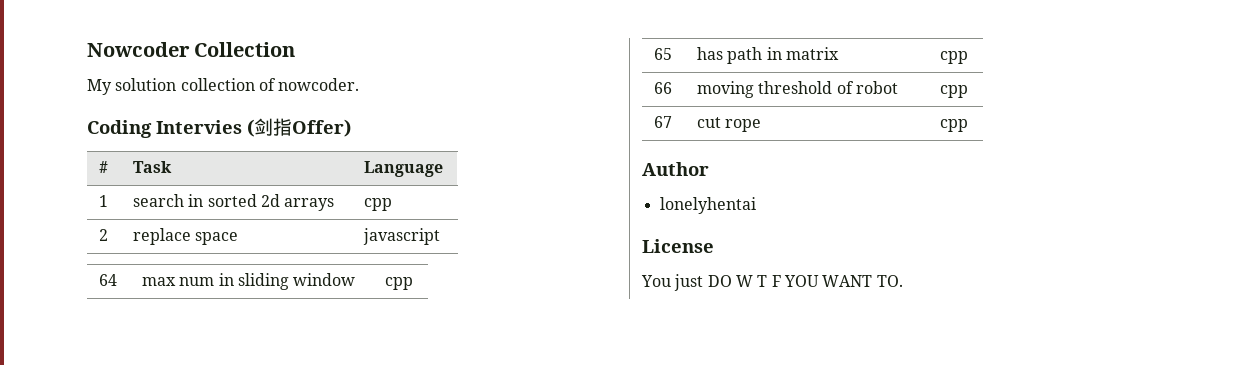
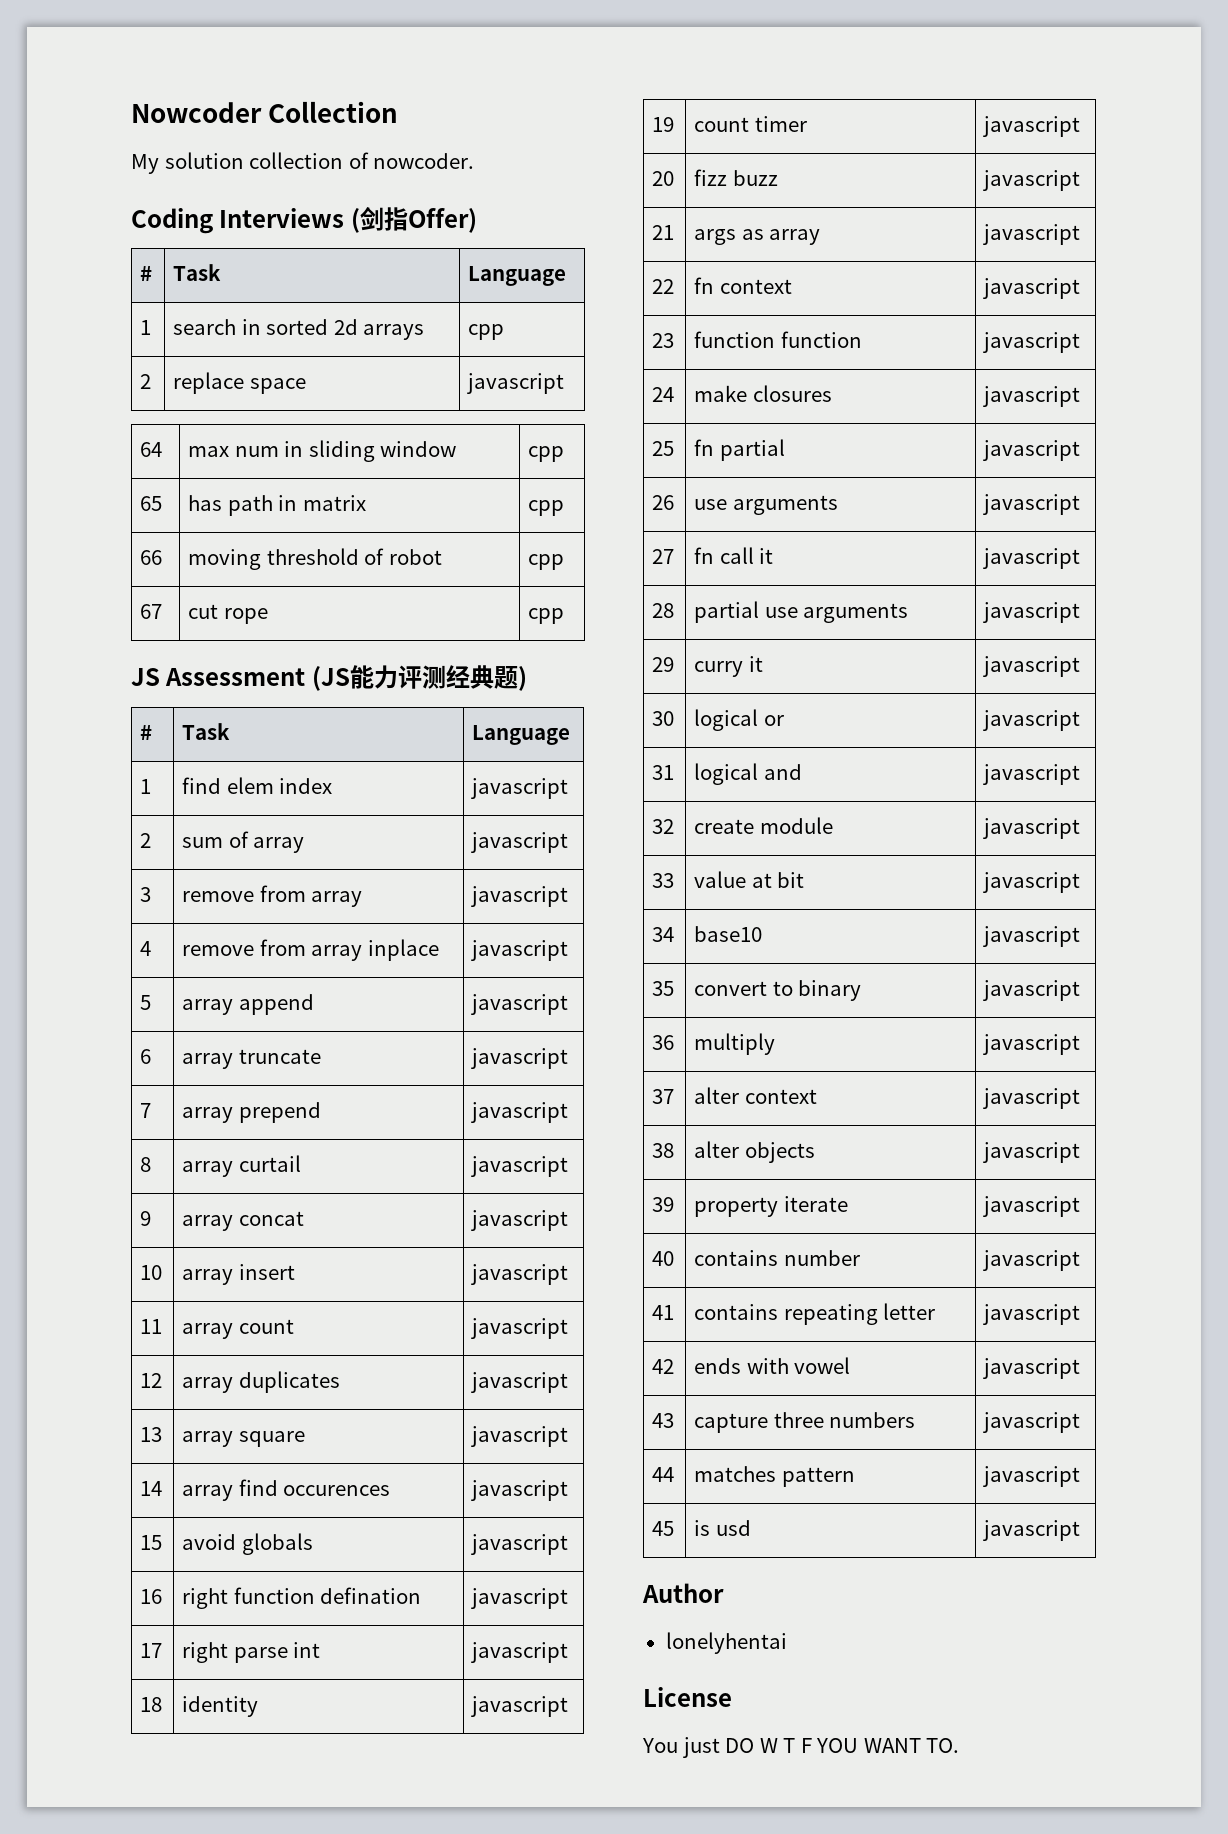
[156,120,242,134] Intervies -> [219,208,345,228] Interviews
(969, 125) none -> [131,665,527,691] [140,725,153,740] [182,723,231,740] [472,725,571,745] [140,779,152,794] [182,777,333,794] [471,778,569,799] [140,833,152,848] [182,831,305,853] [471,832,569,853] [140,887,152,902] [182,885,363,907] [471,886,569,907] [140,941,152,956] [182,939,439,961] [471,940,569,961] [140,995,152,1010] [182,994,314,1015] [471,994,569,1015] [140,1049,152,1064] [182,1049,321,1069] [471,1048,569,1069] [140,1103,152,1118] [182,1102,321,1123] [471,1102,569,1123] [140,1157,152,1172] [182,1155,301,1177] [471,1156,569,1177] [140,1211,152,1226] [182,1211,304,1231] [471,1210,569,1231] [140,1265,163,1280] [182,1264,295,1285] [471,1264,569,1285] [140,1319,163,1334] [182,1319,294,1339] [471,1318,569,1339] [140,1373,163,1388] [182,1371,340,1393] [471,1372,569,1393] [140,1427,163,1442] [182,1431,305,1447] [471,1426,569,1447] [140,1481,163,1496] [182,1479,391,1501] [471,1480,569,1501] [140,1535,163,1550] [182,1533,313,1555] [471,1534,569,1555] [140,1589,163,1604] [182,1587,422,1609] [471,1588,569,1609] [140,1643,163,1658] [182,1642,321,1663] [471,1642,569,1663] [140,1697,163,1712] [182,1696,259,1717] [471,1696,569,1717] [652,117,675,132] [694,116,807,132] [983,116,1081,137] [652,171,675,186] [694,169,778,186] [983,170,1081,191] [652,225,675,240] [694,229,821,245] [983,224,1081,245] [652,279,675,294] [694,277,792,294] [983,278,1081,299] [652,333,675,348] [694,331,862,348] [983,332,1081,353] [652,387,675,402] [694,385,832,402] [983,386,1081,407] [652,441,675,456] [694,439,785,461] [983,440,1081,461] [652,495,675,510] [694,495,838,515] [983,494,1081,515] [652,549,675,564] [694,547,774,564] [983,548,1081,569] [652,603,675,618] [694,601,909,623] [983,602,1081,623] [652,657,675,672] [694,656,763,677] [983,656,1081,677] [652,711,675,726] [694,709,784,731] [983,710,1081,731] [652,765,675,780] [694,763,802,785] [983,764,1081,785] [652,819,675,834] [694,817,833,834] [983,818,1081,839] [652,873,675,888] [694,871,805,888] [983,872,1081,893] [652,927,675,942] [694,926,763,942] [983,926,1081,947] [652,981,675,996] [694,980,862,1001] [983,980,1081,1001] [652,1035,675,1050] [694,1033,776,1055] [983,1034,1081,1055] [652,1089,675,1104] [694,1087,817,1104] [983,1088,1081,1109] [652,1143,675,1158] [694,1141,815,1163] [983,1142,1081,1163] [652,1197,675,1212] [694,1196,848,1217] [983,1196,1081,1217] [652,1251,675,1266] [694,1250,860,1266] [983,1250,1081,1271] [652,1305,675,1320] [694,1303,936,1325] [983,1304,1081,1325] [652,1359,675,1374] [694,1357,851,1374] [983,1358,1081,1379] [652,1413,675,1428] [694,1412,916,1433] [983,1412,1081,1433] [652,1467,675,1482] [694,1466,855,1487] [983,1466,1081,1487] [652,1521,675,1536] [694,1520,751,1536] [983,1520,1081,1541] // JS Assessment (JS能力评测经典题) // # | Task | Language // 1 | find elem index | javascript // 2 | sum of array | javascript // 3 | remove from array | javascript // 4 | remove from array inplace | javascript // 5 | array append | javascript // 6 | array truncate | javascript // 7 | array prepend | javascript // 8 | array curtail | javascript // 9 | array concat | javascript // 10 | array insert | javascript // 11 | array count | javascript // 12 | array duplicates | javascript // 13 | array square | javascript // 14 | array find occurences | javascript // 15 | avoid globals | javascript // 16 | right function defination | javascript // 17 | right parse int | javascript // 18 | identity | javascript // 19 | count timer | javascript // 20 | fizz buzz | javascript // 21 | args as array | javascript // 22 | fn context | javascript // 23 | function function | javascript // 24 | make closures | javascript // 25 | fn partial | javascript // 26 | use arguments | javascript // 27 | fn call it | javascript // 28 | partial use arguments | javascript // 29 | curry it | javascript // 30 | logical or | javascript // 31 | logical and | javascript // 32 | create module | javascript // 33 | value at bit | javascript // 34 | base10 | javascript // 35 | convert to binary | javascript // 36 | multiply | javascript // 37 | alter context | javascript // 38 | alter objects | javascript // 39 | property iterate | javascript // 40 | contains number | javascript // 41 | contains repeating letter | javascript // 42 | ends with vowel | javascript // 43 | capture three numbers | javascript // 44 | matches pattern | javascript // 45 | is usd | javascript

